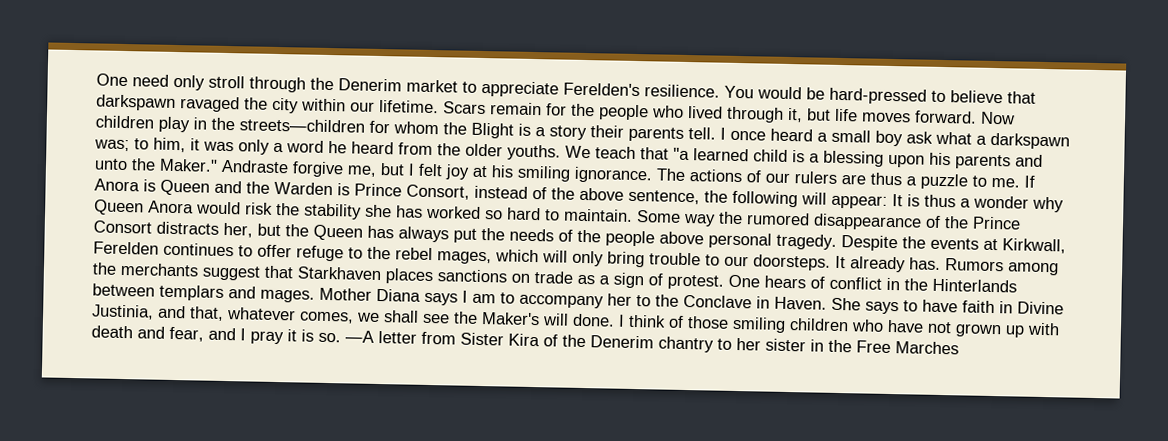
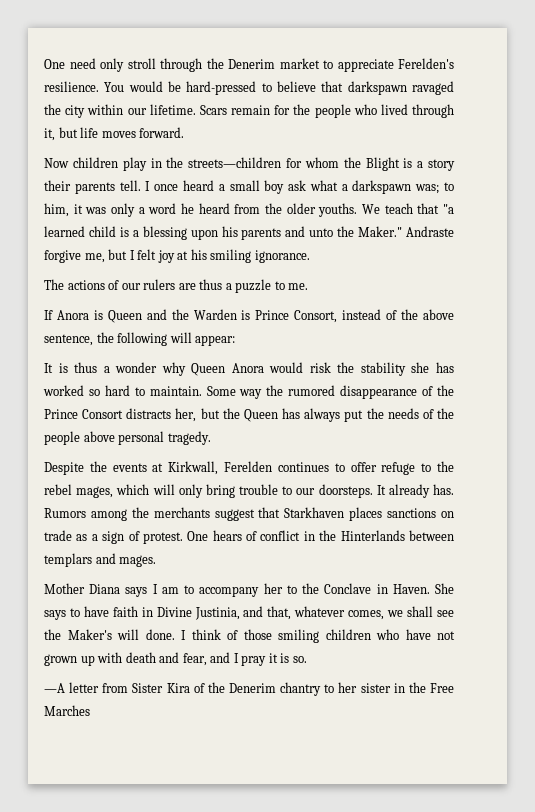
(977, 117) none -> (185, 132) //
(653, 175) none -> (310, 256) //
(1020, 182) none -> (309, 286) //
(888, 201) none -> (236, 340) //
(837, 241) none -> (211, 438) //
(315, 296) none -> (157, 561) //
(341, 337) none -> (307, 659) //

